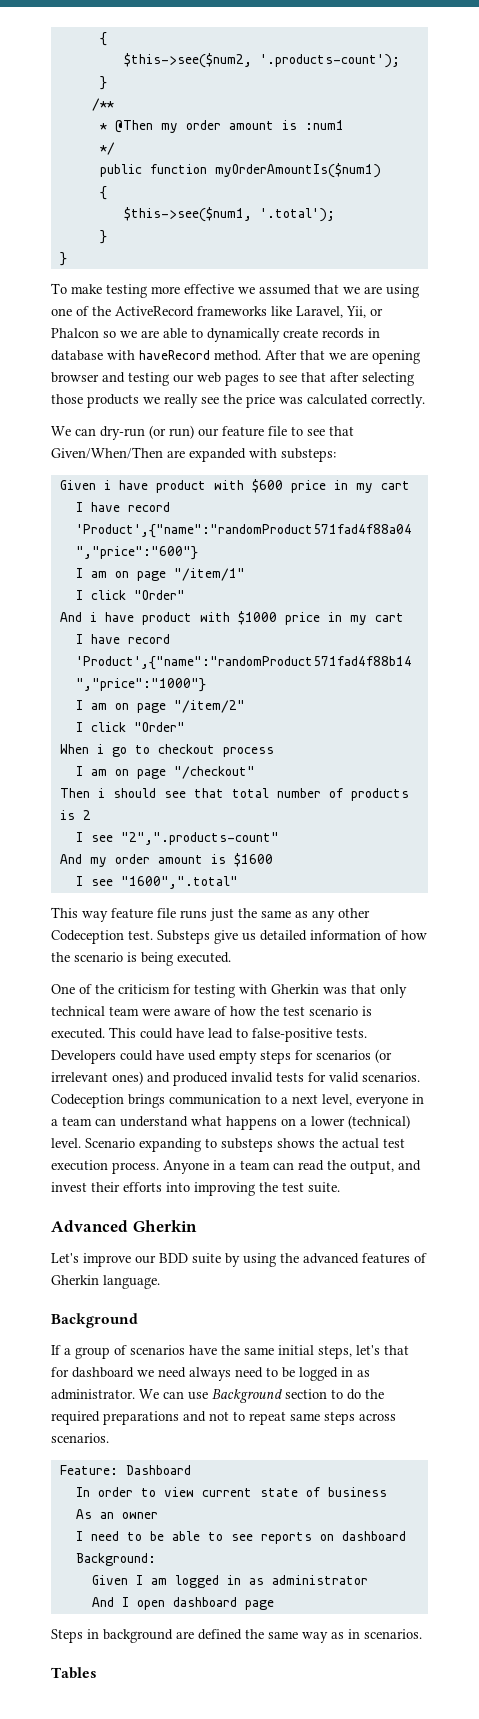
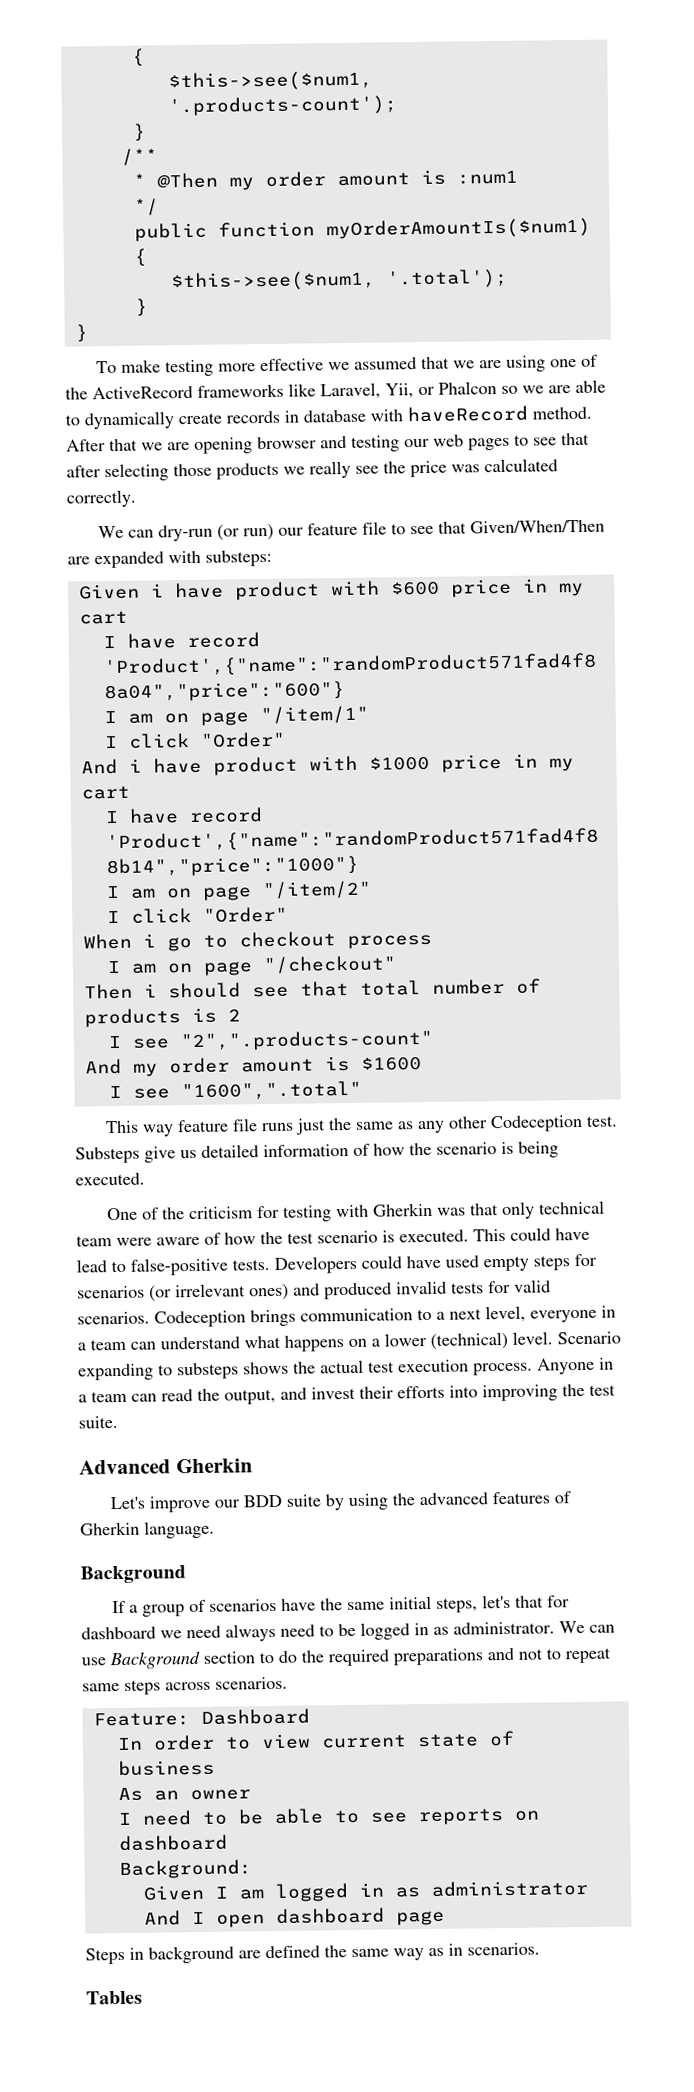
[99,32,107,46] [123,53,252,68] { // $this->see($num2, -> [131,48,145,67] [167,70,373,92] { // $this->see($num1,

